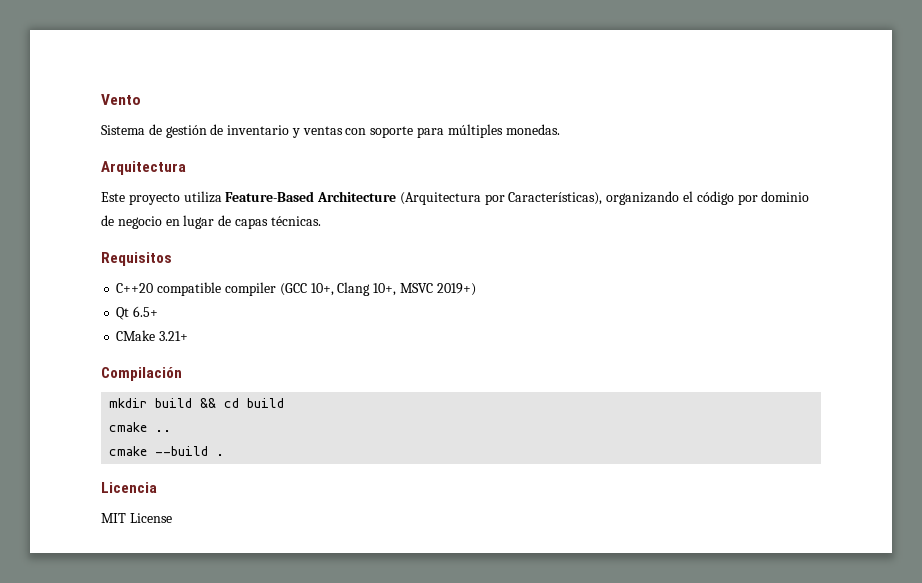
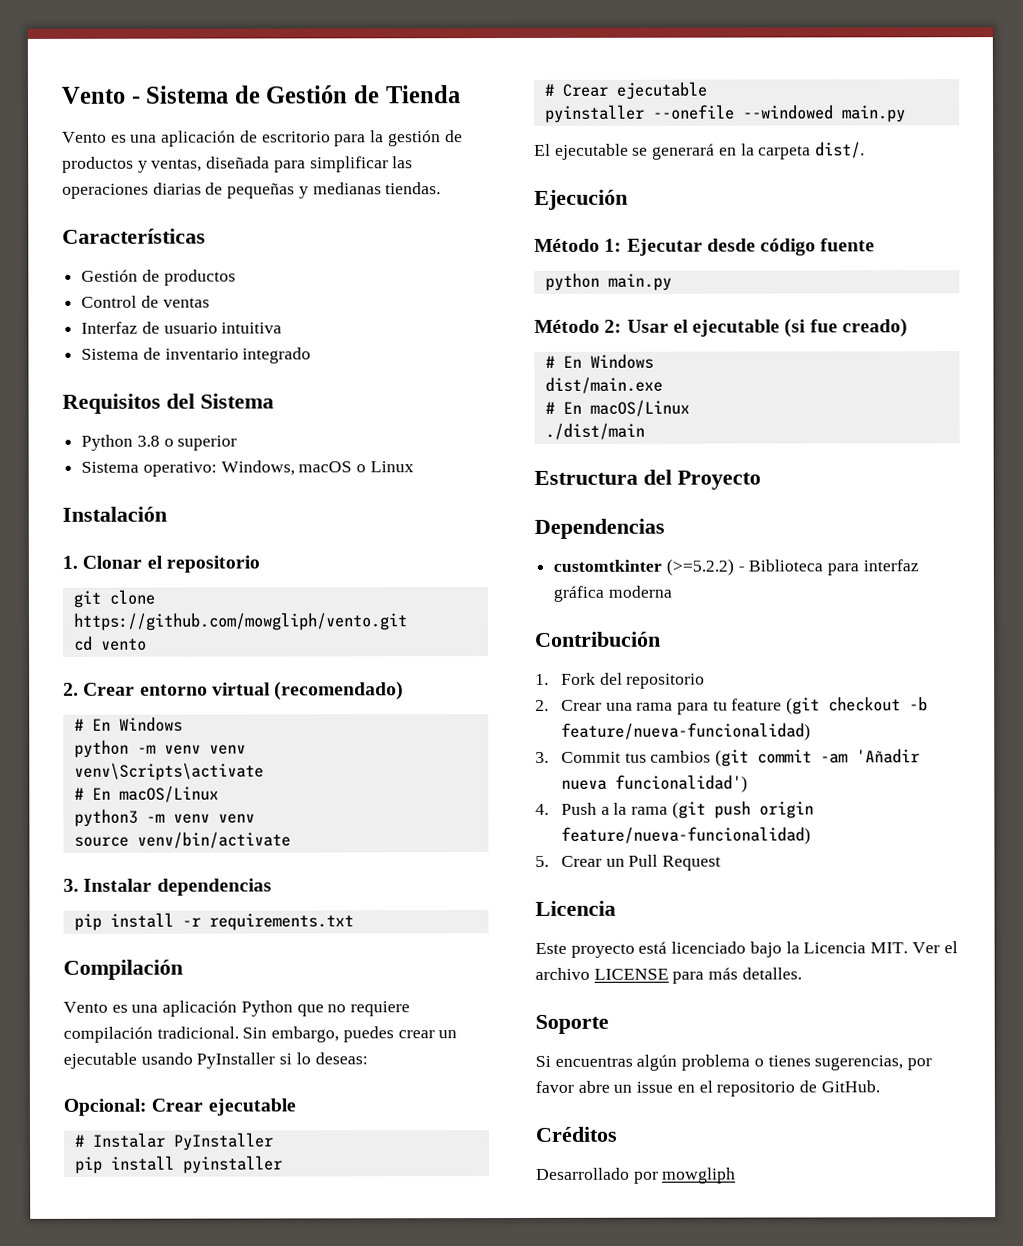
[101,94,141,105] [101,124,560,138] [101,161,186,175] [101,191,810,205] [101,215,321,229] [101,252,172,266] [116,282,476,296] [116,306,159,320] [116,330,189,341] [101,367,182,381] [109,398,285,408] [109,422,172,432] [109,446,225,456] [101,482,157,493] [101,513,172,523] Vento // Sistema de gestión de inventario y ventas con soporte para múltiples monedas. // Arquitectura // Este proyecto utiliza Feature-Based Architecture (Arquitectura por Características), organizando el código por dominio de negocio en lugar de capas técnicas. // Requisitos // C++20 compatible compiler (GCC 10+, Clang 10+, MSVC 2019+) // Qt 6.5+ // CMake 3.21+ // Compilación // mkdir build && cd build // cmake .. // cmake --build . // Licencia // MIT License -> [61,85,461,104] [62,130,463,147] [62,156,414,173] [62,182,442,199] [62,228,206,244] [81,269,236,286] [81,295,210,308] [81,321,283,334] [81,347,312,364] [62,393,274,414] [81,434,238,451] [81,460,414,477] [62,506,167,522] [62,555,260,573] [72,589,155,608] [72,612,408,631] [73,635,147,651] [63,681,405,701] [73,716,183,732] [73,739,246,758] [73,762,264,781] [73,785,219,803] [73,808,255,827] [73,831,291,849] [63,878,272,896] [73,912,354,931] [63,959,183,980] [63,1000,411,1017] [63,1026,458,1043] [63,1052,368,1069] [63,1098,296,1116] [73,1132,274,1151] [74,1155,283,1174] [543,81,707,100] [544,104,906,123] [534,141,866,160] [534,189,628,210] [534,238,876,256] [544,272,672,291] [534,318,908,338] [544,353,654,369] [544,376,663,394] [544,399,690,417] [544,422,645,440] [534,469,761,490] [534,518,665,539] [553,558,919,576] [553,585,672,602] [535,631,661,647] [535,672,706,689] [535,696,929,715] [560,722,811,741] [535,748,920,767] [560,774,748,793] [535,800,814,819] [560,826,811,845] [535,854,721,871] [535,900,616,916] [535,941,958,958] [535,967,802,984] [535,1014,609,1034] [535,1054,933,1071] [535,1080,880,1097] [535,1126,617,1142] [536,1167,737,1184] Vento - Sistema de Gestión de Tienda // Vento es una aplicación de escritorio para la gestión de productos y ventas, diseñada para simplificar las operaciones diarias de pequeñas y medianas tiendas. // Características // Gestión de productos // Control de ventas // Interfaz de usuario intuitiva // Sistema de inventario integrado // Requisitos del Sistema // Python 3.8 o superior // Sistema operativo: Windows, macOS o Linux // Instalación // 1. Clonar el repositorio // git clone https://github.com/mowgliph/vento.git // cd vento // 2. Crear entorno virtual (recomendado) // # En Windows // python -m venv venv // venv\Scripts\activate // # En macOS/Linux // python3 -m venv venv // source venv/bin/activate // 3. Instalar dependencias // pip install -r requirements.txt // Compilación // Vento es una aplicación Python que no requiere compilación tradicional. Sin embargo, puedes crear un ejecutable usando PyInstaller si lo deseas: // Opcional: Crear ejecutable // # Instalar PyInstaller // pip install pyinstaller // # Crear ejecutable // pyinstaller --onefile --windowed main.py // El ejecutable se generará en la carpeta dist/. // Ejecución // Método 1: Ejecutar desde código fuente // python main.py // Método 2: Usar el ejecutable (si fue creado) // # En Windows // dist/main.exe // # En macOS/Linux // ./dist/main // Estructura del Proyecto // Dependencias // customtkinter (>=5.2.2) - Biblioteca para interfaz gráfica moderna // Contribución // 1. Fork del repositorio // 2. Crear una rama para tu feature (git checkout -b feature/nueva-funcionalidad) // 3. Commit tus cambios (git commit -am 'Añadir nueva funcionalidad') // 4. Push a la rama (git push origin feature/nueva-funcionalidad) // 5. Crear un Pull Request // Licencia // Este proyecto está licenciado bajo la Licencia MIT. Ver el archivo LICENSE para más detalles. // Soporte // Si encuentras algún problema o tienes sugerencias, por favor abre un issue en el repositorio de GitHub. // Créditos // Desarrollado por mowgliph

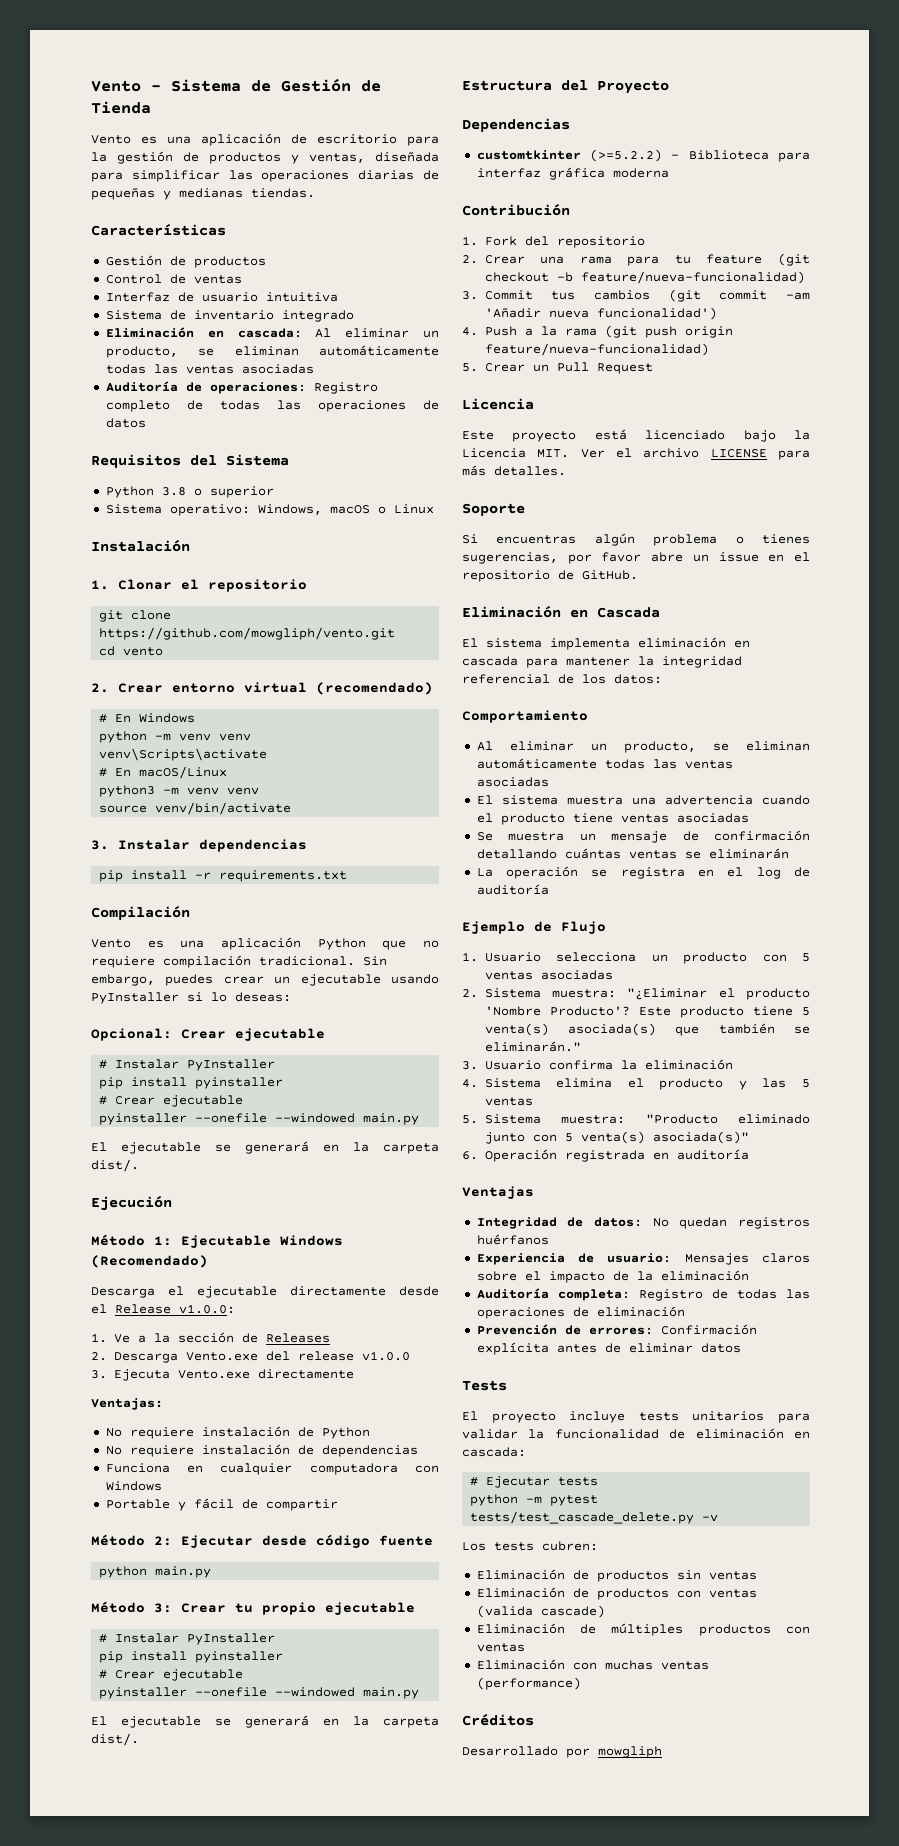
(312, 355) none -> [105,327,439,338] [105,345,439,358] [105,364,314,374] [105,381,378,394] [105,400,439,412] [105,418,146,428] // Eliminación en cascada: Al eliminar un producto, se eliminan automáticamente todas las ventas asociadas // Auditoría de operaciones: Registro completo de todas las operaciones de datos
(623, 245) none -> [181,1235,343,1248] [91,1255,208,1268] [91,1286,439,1298] [91,1304,235,1314] [91,1332,330,1343] [91,1351,410,1363] [91,1369,354,1381] [91,1398,163,1410] [105,1426,370,1439] [105,1444,418,1457] [105,1463,439,1475] [105,1481,162,1491] [105,1498,338,1511] [91,1534,172,1546] Ejecutable Windows (Recomendado) // Descarga el ejecutable directamente desde el Release v1.0.0: // 1. Ve a la sección de Releases // 2. Descarga Vento.exe del release v1.0.0 // 3. Ejecuta Vento.exe directamente // Ventajas: // No requiere instalación de Python // No requiere instalación de dependencias // Funciona en cualquier computadora con Windows // Portable y fácil de compartir // Método 2:
[604,318,908,338] [544,353,654,369] [544,376,663,394] [544,399,690,417] [544,422,645,440] 2: Usar el ejecutable (si fue creado) // # En Windows // dist/main.exe // # En macOS/Linux // ./dist/main -> [154,1602,415,1615] [99,1633,276,1645] [99,1651,284,1663] [99,1669,244,1681] [99,1687,420,1699] [91,1715,439,1728] [91,1733,139,1746] 3: Crear tu propio ejecutable // # Instalar PyInstaller // pip install pyinstaller // # Crear ejecutable // pyinstaller --onefile --windowed main.py // El ejecutable se generará en la carpeta dist/.
(880, 1086) none -> [462,605,660,618] [462,637,750,650] [462,656,742,668] [462,674,662,684] [462,710,588,723] [476,741,810,753] [476,758,733,769] [476,777,549,787] [476,795,810,805] [476,813,749,825] [476,830,810,843] [476,848,789,859] [476,866,810,879] [476,884,549,895] [462,921,606,934] [462,952,810,964] [484,970,613,980] [462,988,810,1000] [484,1006,810,1018] [484,1023,810,1036] [484,1041,581,1052] [462,1059,733,1070] [462,1078,810,1090] [484,1097,533,1106] [462,1114,810,1124] [484,1131,749,1144] [462,1149,749,1162] [462,1186,534,1199] [476,1217,810,1229] [476,1234,549,1245] [476,1253,810,1265] [476,1270,749,1283] [476,1288,810,1301] [476,1306,685,1319] [476,1324,757,1335] [476,1342,741,1355] [462,1380,507,1391] [462,1411,810,1423] [462,1428,810,1439] [462,1447,526,1457] [470,1476,599,1488] [470,1494,599,1506] [470,1511,719,1524] [462,1541,598,1551] [476,1569,757,1582] [476,1587,757,1600] [476,1605,605,1618] [476,1623,810,1636] [476,1643,525,1652] [476,1659,709,1670] [476,1677,581,1690] // Eliminación en Cascada // El sistema implementa eliminación en cascada para mantener la integridad referencial de los datos: // Comportamiento // Al eliminar un producto, se eliminan automáticamente todas las ventas asociadas // El sistema muestra una advertencia cuando el producto tiene ventas asociadas // Se muestra un mensaje de confirmación detallando cuántas ventas se eliminarán // La operación se registra en el log de auditoría // Ejemplo de Flujo // 1. Usuario selecciona un producto con 5 ventas asociadas // 2. Sistema muestra: "¿Eliminar el producto 'Nombre Producto'? Este producto tiene 5 venta(s) asociada(s) que también se eliminarán." // 3. Usuario confirma la eliminación // 4. Sistema elimina el producto y las 5 ventas // 5. Sistema muestra: "Producto eliminado junto con 5 venta(s) asociada(s)" // 6. Operación registrada en auditoría // Ventajas // Integridad de datos: No quedan registros huérfanos // Experiencia de usuario: Mensajes claros sobre el impacto de la eliminación // Auditoría completa: Registro de todas las operaciones de eliminación // Prevención de errores: Confirmación explícita antes de eliminar datos // Tests // El proyecto incluye tests unitarios para validar la funcionalidad de eliminación en cascada: // # Ejecutar tests // python -m pytest tests/test_cascade_delete.py -v // Los tests cubren: // Eliminación de productos sin ventas // Eliminación de productos con ventas (valida cascade) // Eliminación de múltiples productos con ventas // Eliminación con muchas ventas (performance)

